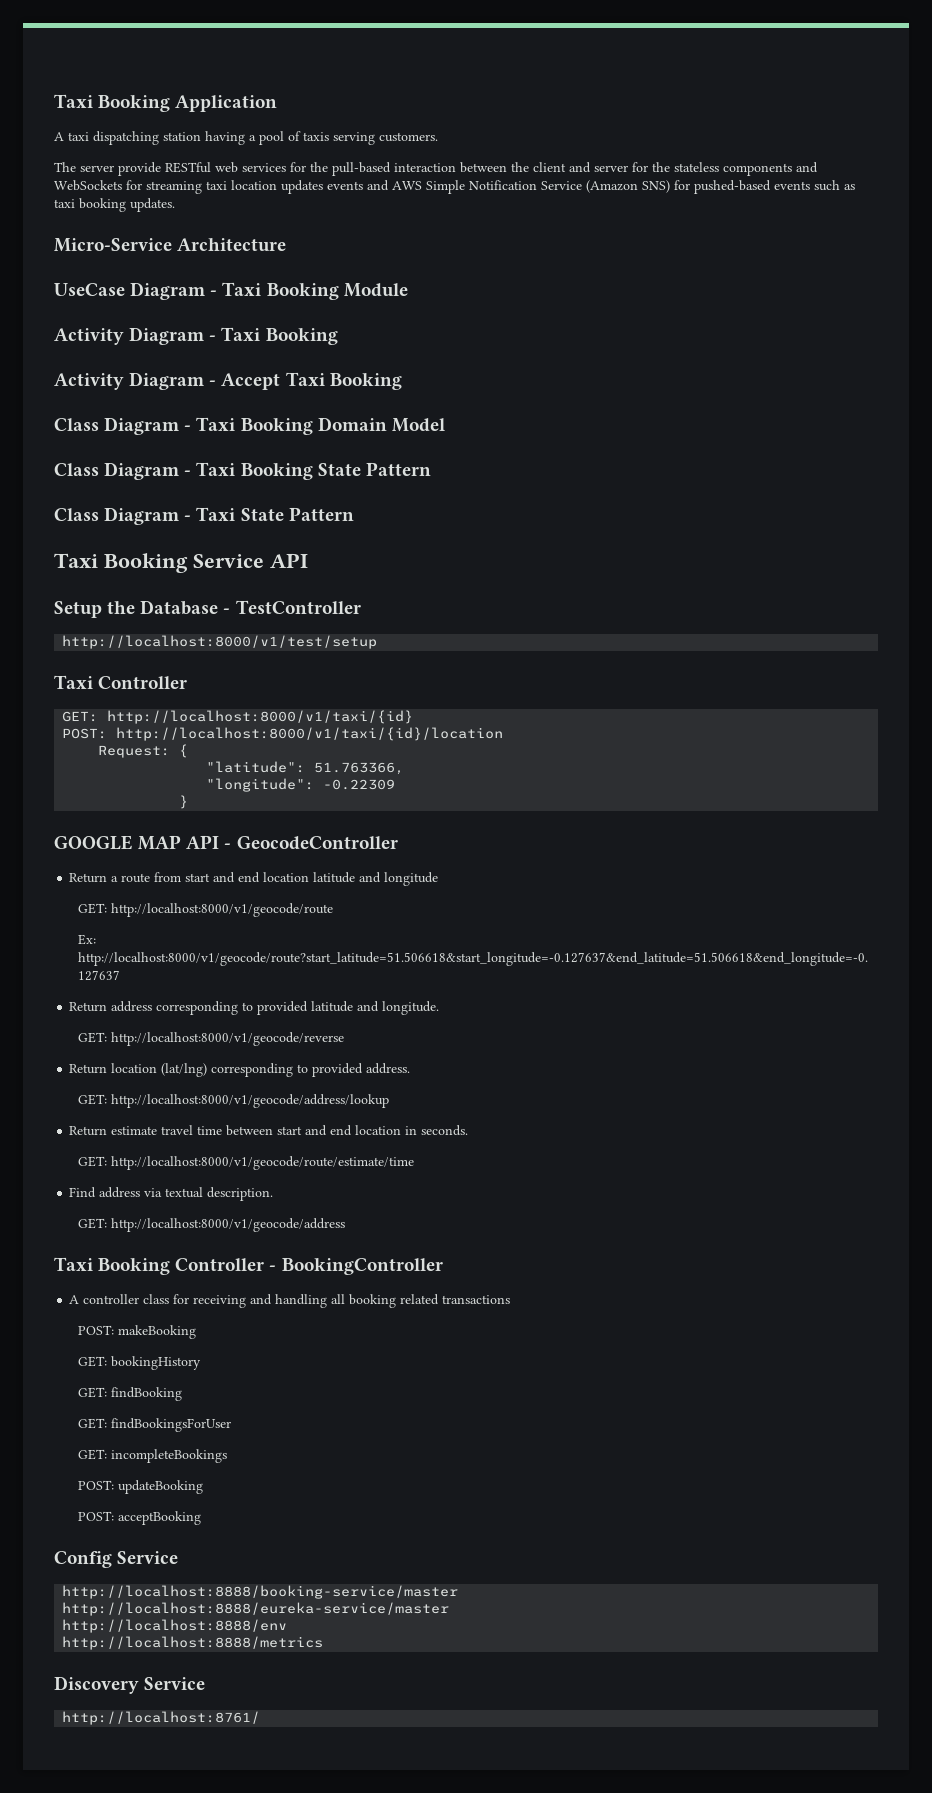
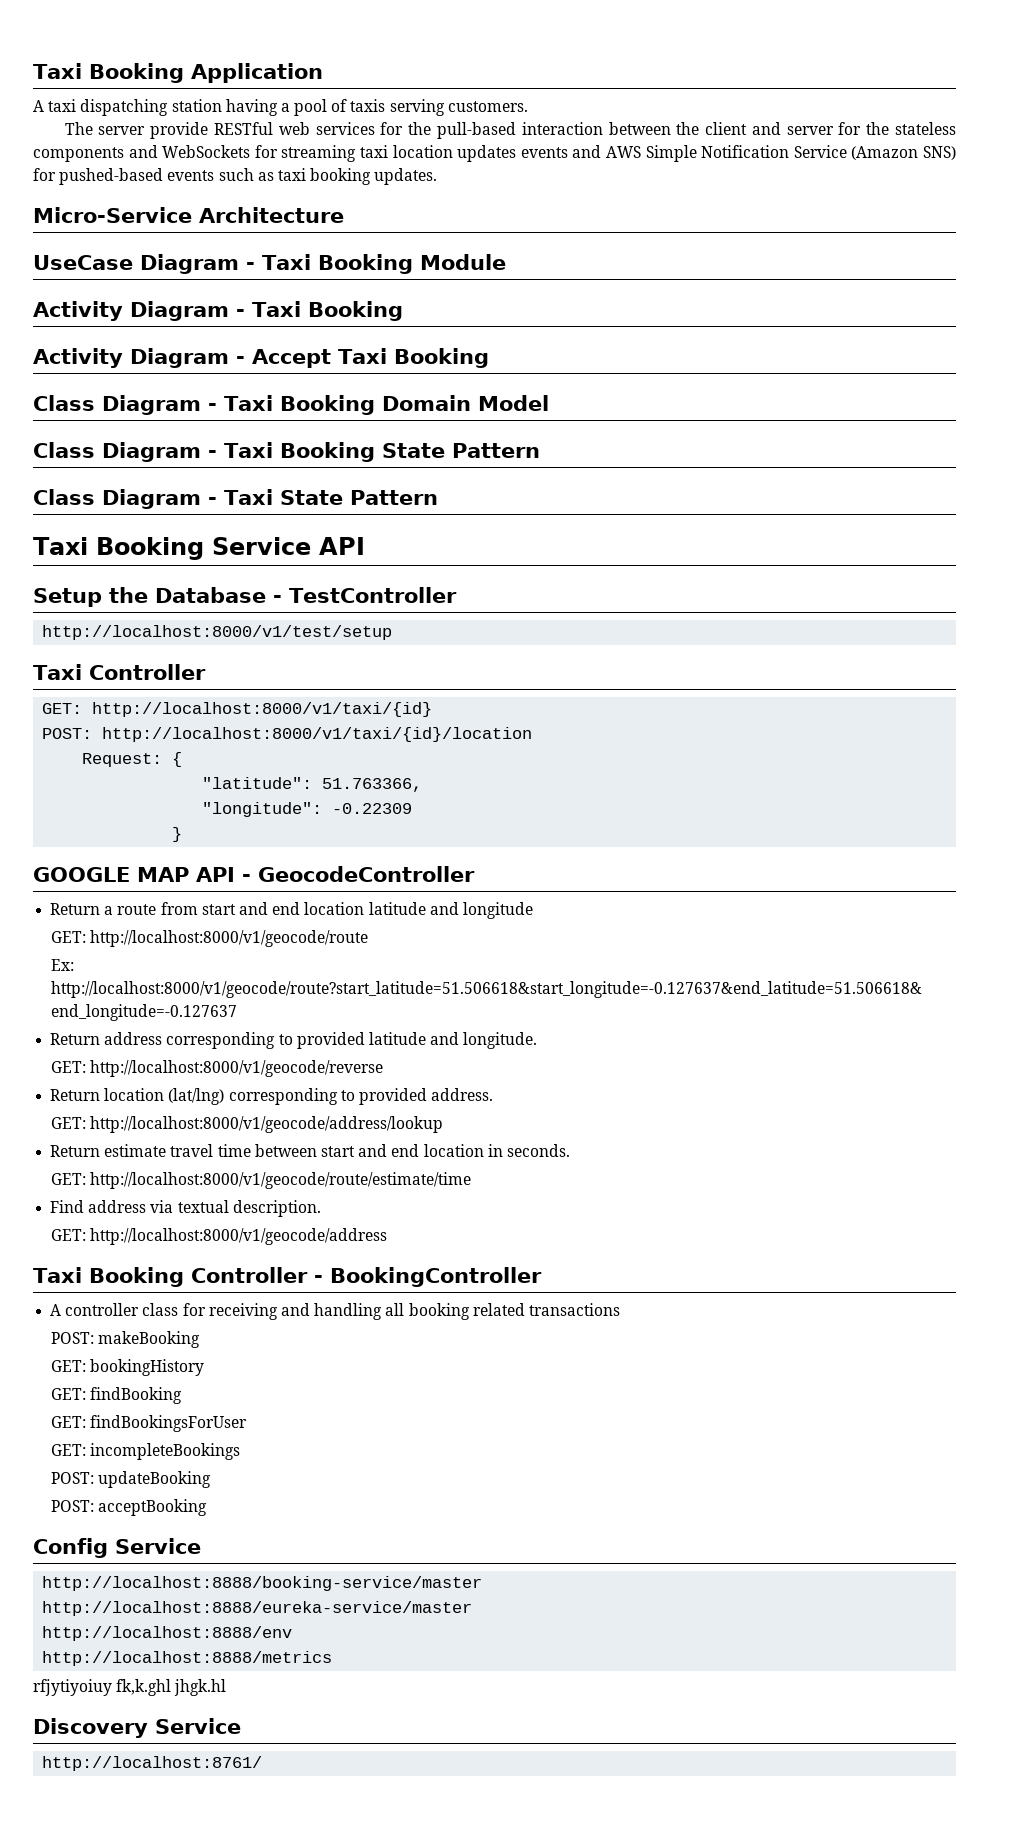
(324, 1643) none -> [33,1679,227,1696] // rfjytiyoiuy fk,k.ghl jhgk.hl

